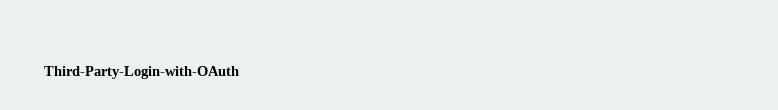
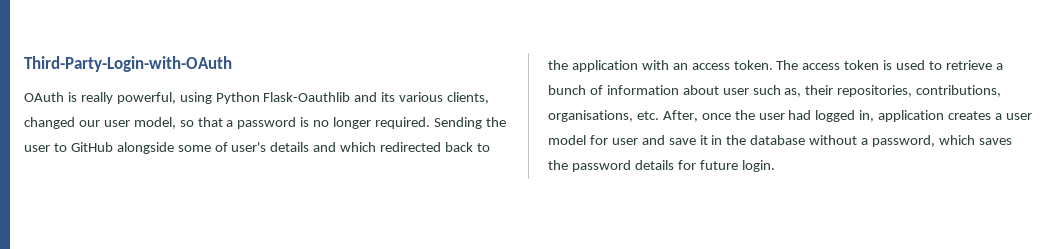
(239, 72) none -> [24,92,490,104] [24,117,506,129] [24,142,490,154] [548,60,1003,72] [548,85,1002,97] [548,110,1032,122] [548,135,1012,147] [548,160,775,172] // OAuth is really powerful, using Python Flask-Oauthlib and its various clients, changed our user model, so that a password is no longer required. Sending the user to GitHub alongside some of user's details and which redirected back to the application with an access token. The access token is used to retrieve a bunch of information about user such as, their repositories, contributions, organisations, etc. After, once the user had logged in, application creates a user model for user and save it in the database without a password, which saves the password details for future login.

